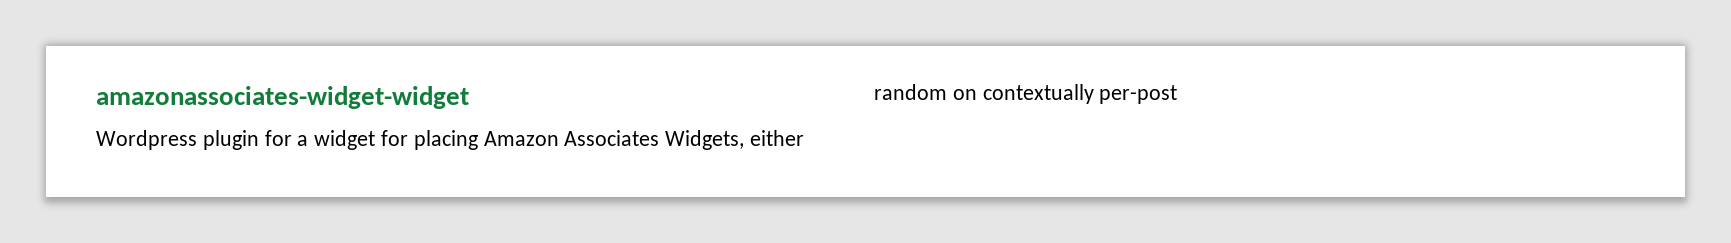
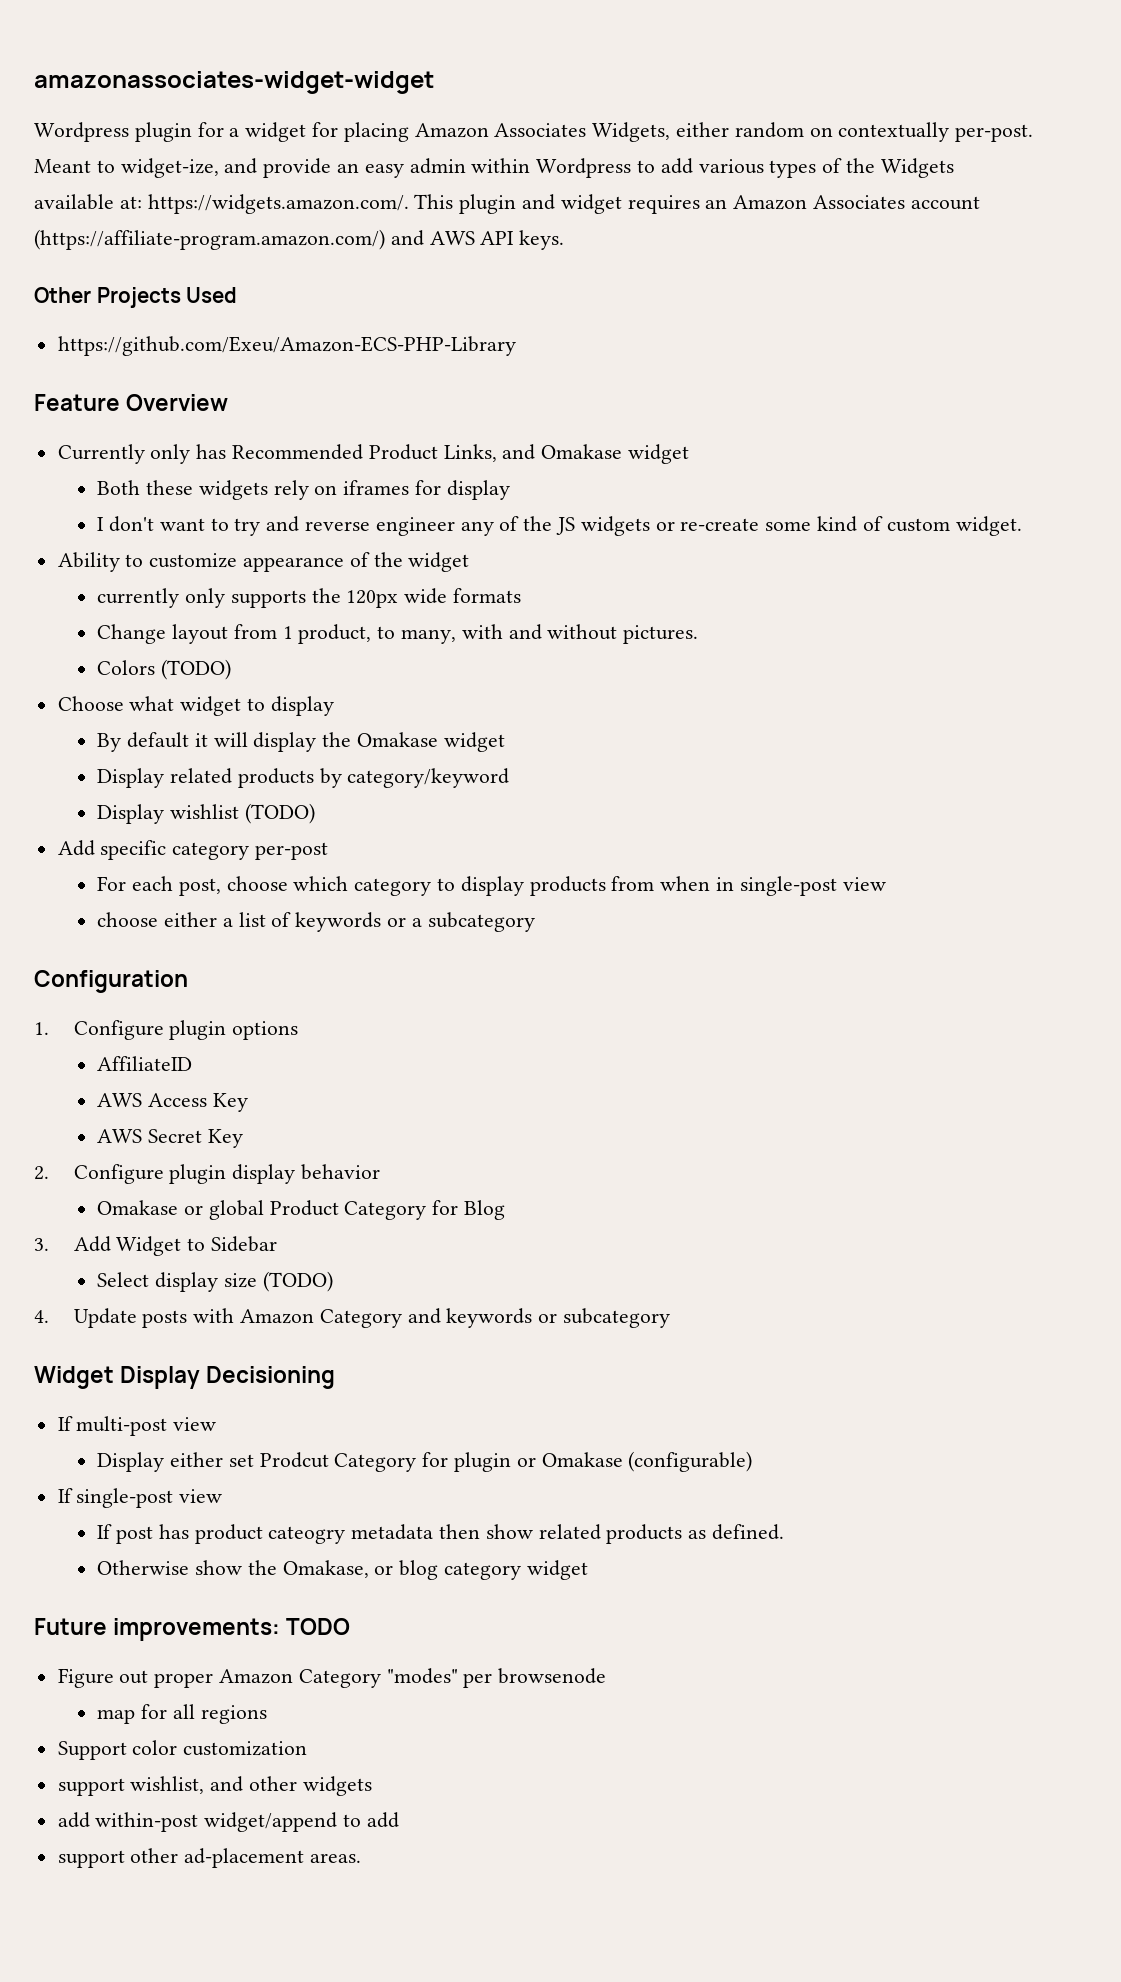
[1099,85,1178,104] per-post -> [955,124,1034,142] [34,158,954,178] [34,194,980,214] [34,229,565,250] [34,287,238,308] [57,336,516,356] [34,394,229,411] [57,444,690,464] [97,480,510,500] [97,516,1022,536] [57,552,470,572] [97,588,522,608] [97,624,699,644] [97,659,232,680] [57,696,334,716] [97,732,505,752] [97,768,510,788] [97,803,315,824] [57,840,329,860] [97,876,886,896] [97,912,535,932] [34,970,188,993] [34,1020,299,1040] [97,1056,193,1071] [97,1093,248,1112] [97,1129,243,1148] [34,1164,380,1184] [97,1200,506,1220] [34,1236,277,1256] [97,1271,333,1292] [34,1308,671,1328] [34,1366,336,1389] [57,1416,217,1436] [97,1451,753,1472] [57,1488,223,1508] [97,1524,785,1544] [97,1560,588,1580] [34,1618,351,1641] [57,1668,607,1688] [97,1704,267,1724] [57,1740,308,1760] [57,1776,372,1796] [57,1812,399,1832] [57,1848,362,1868] per-post. Meant to widget-ize, and provide an easy admin within Wordpress to add various types of the Widgets available at: https://widgets.amazon.com/. This plugin and widget requires an Amazon Associates account (https://affiliate-program.amazon.com/) and AWS API keys. // Other Projects Used // https://github.com/Exeu/Amazon-ECS-PHP-Library // Feature Overview // Currently only has Recommended Product Links, and Omakase widget // Both these widgets rely on iframes for display // I don't want to try and reverse engineer any of the JS widgets or re-create some kind of custom widget. // Ability to customize appearance of the widget // currently only supports the 120px wide formats // Change layout from 1 product, to many, with and without pictures. // Colors (TODO) // Choose what widget to display // By default it will display the Omakase widget // Display related products by category/keyword // Display wishlist (TODO) // Add specific category per-post // For each post, choose which category to display products from when in single-post view // choose either a list of keywords or a subcategory // Configuration // 1. Configure plugin options // AffiliateID // AWS Access Key // AWS Secret Key // 2. Configure plugin display behavior // Omakase or global Product Category for Blog // 3. Add Widget to Sidebar // Select display size (TODO) // 4. Update posts with Amazon Category and keywords or subcategory // Widget Display Decisioning // If multi-post view // Display either set Prodcut Category for plugin or Omakase (configurable) // If single-post view // If post has product cateogry metadata then show related products as defined. // Otherwise show the Omakase, or blog category widget // Future improvements: TODO // Figure out proper Amazon Category "modes" per browsenode // map for all regions // Support color customization // support wishlist, and other widgets // add within-post widget/append to add // support other ad-placement areas.

